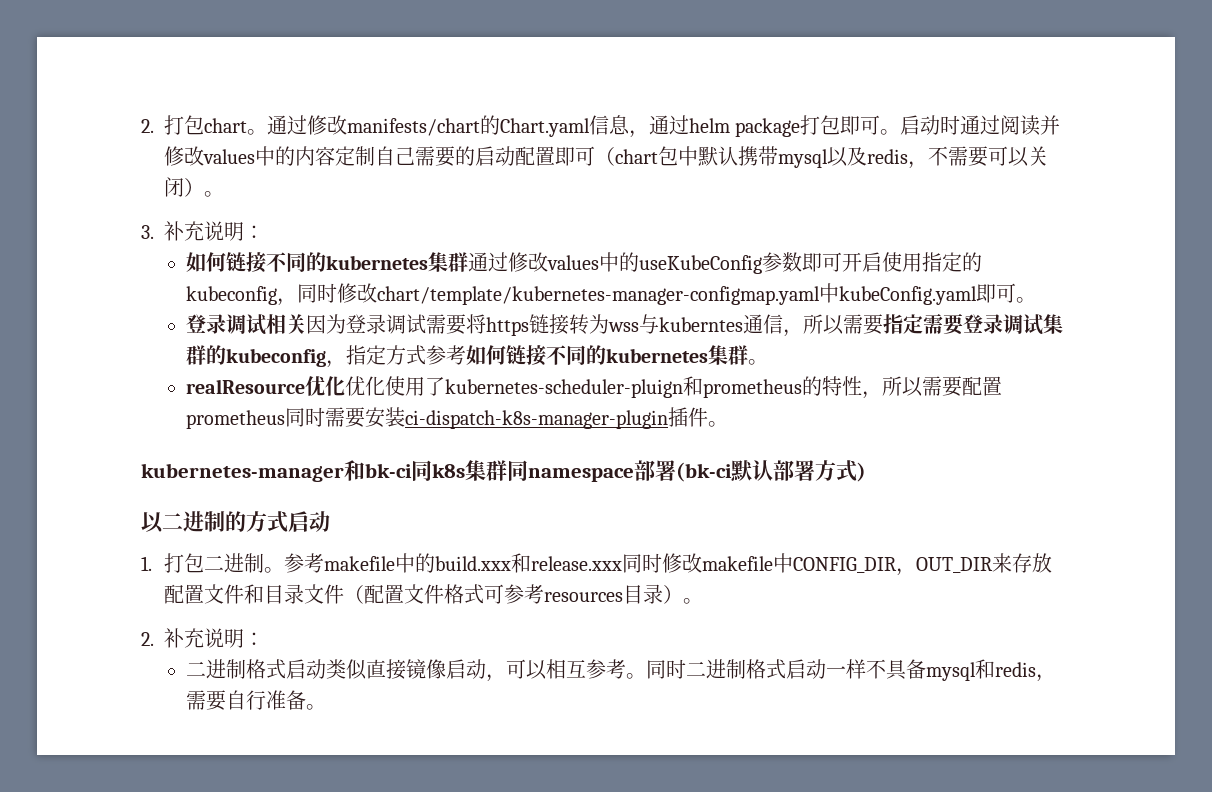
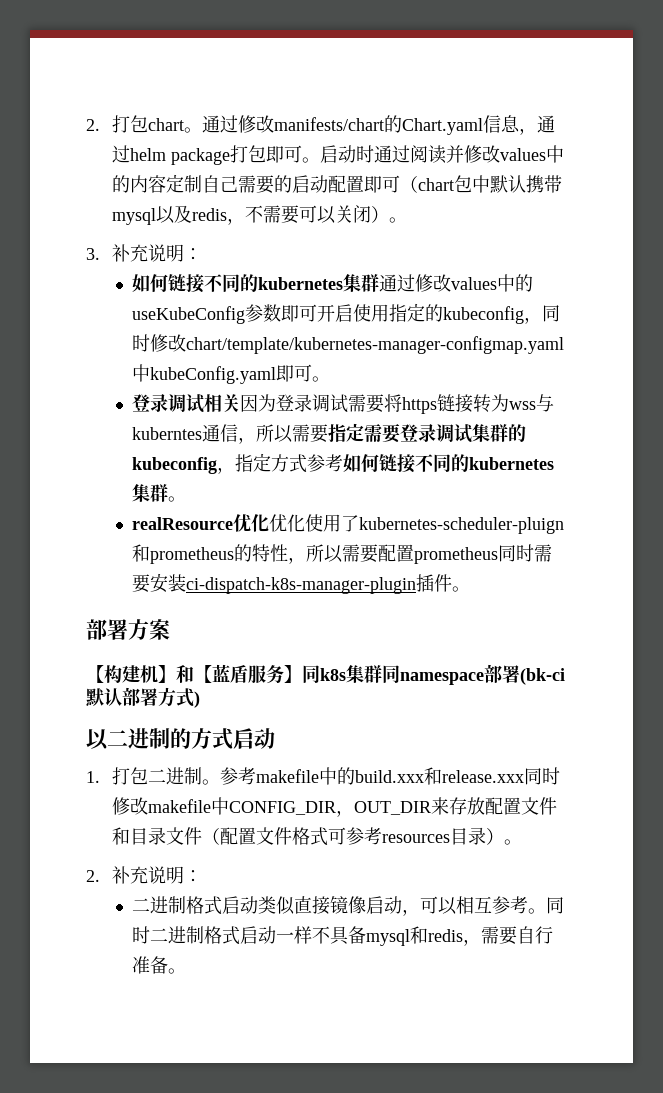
[141,460,412,482] kubernetes-manager和bk-ci -> [86,619,170,640] [86,664,302,684] 部署方案 // 【构建机】和【蓝盾服务】

